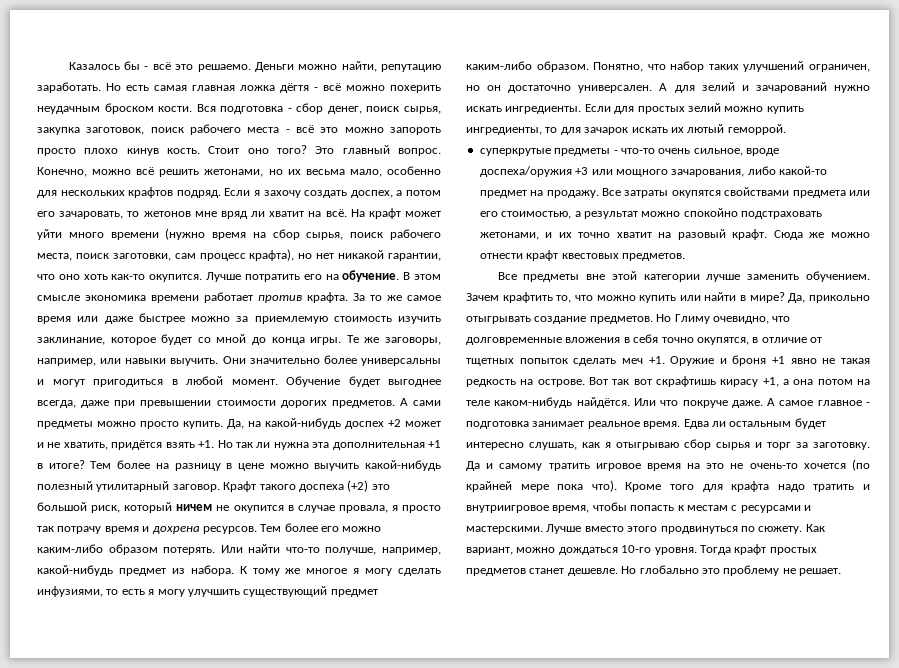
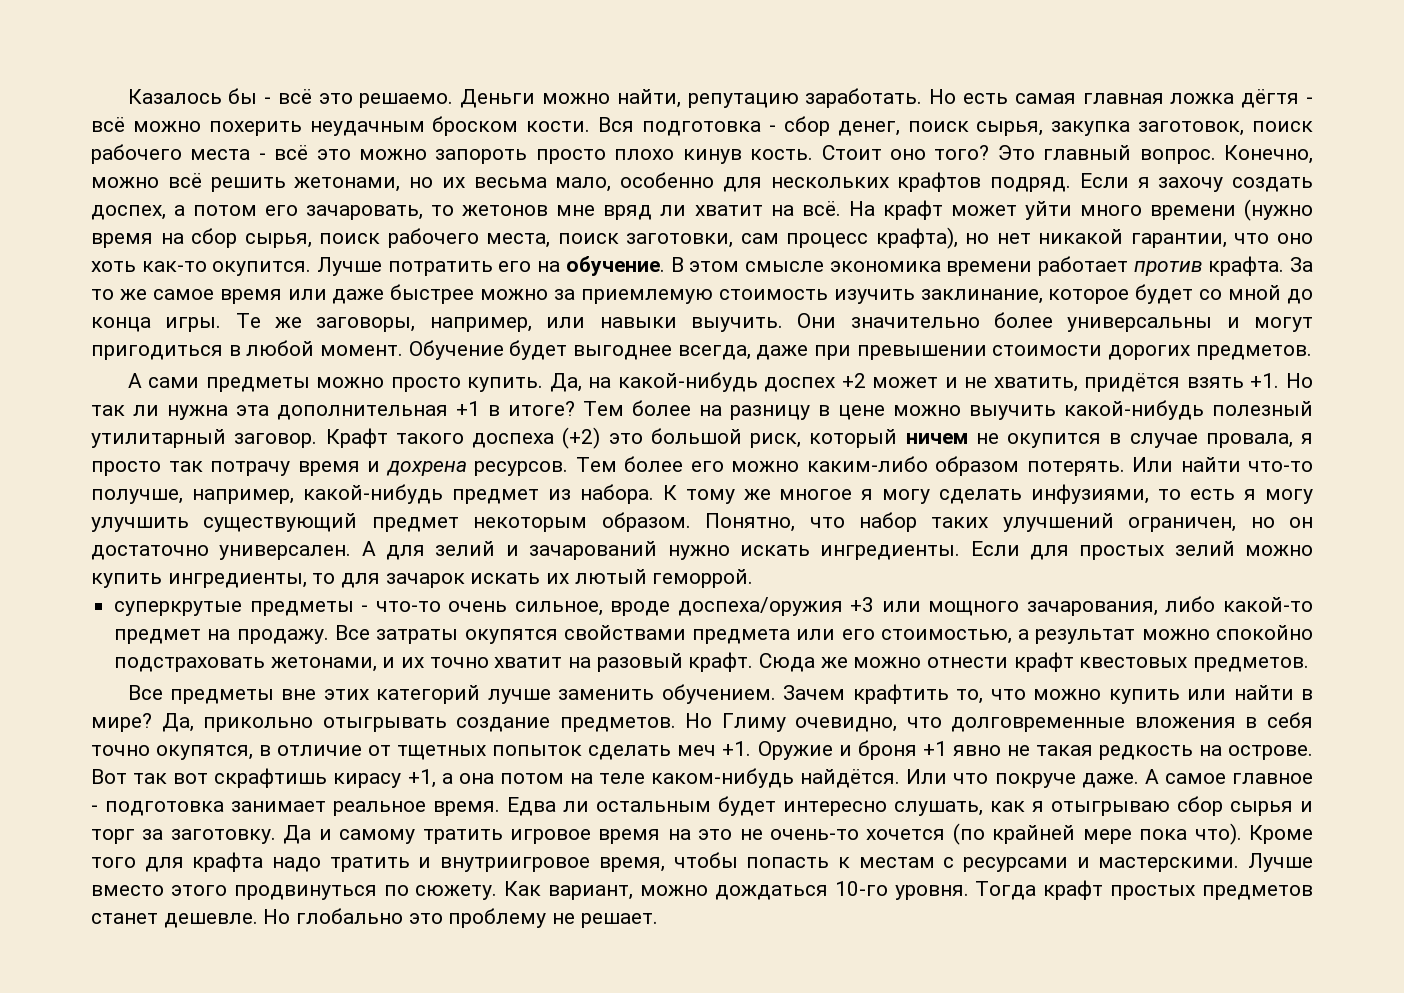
(395, 404) none -> (1312, 352) //
[466,61,532,70] каким-либо -> [473,517,588,532] некоторым
[611,271,700,282] этой категории -> [323,685,481,704] этих категорий

